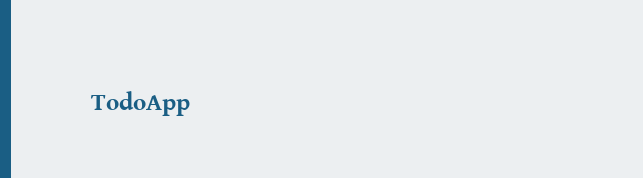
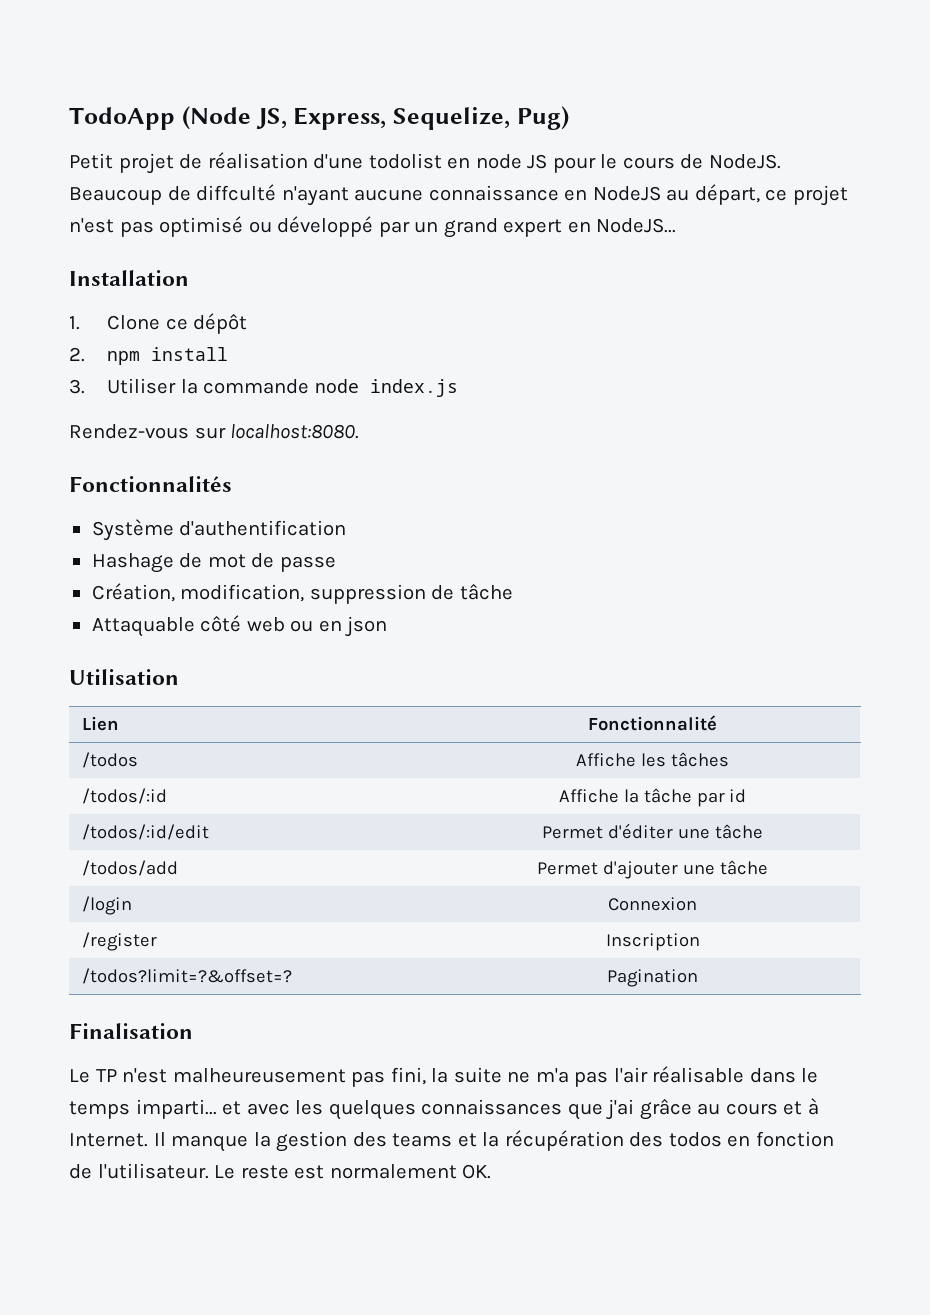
(190, 103) none -> [181,106,569,130] [69,152,781,174] [69,184,848,206] [69,216,677,238] [69,270,189,286] [69,313,248,334] [69,347,229,365] [69,378,458,397] [69,424,360,439] [69,476,232,492] [91,519,347,541] [91,553,336,573] [91,583,513,604] [91,615,388,637] [69,669,179,685] [82,716,120,731] [588,715,717,731] [82,752,139,768] [576,752,729,767] [82,788,168,804] [558,788,747,807] [82,824,210,840] [542,823,763,839] [82,860,179,876] [537,860,768,879] [82,896,133,915] [608,897,697,911] [82,932,158,951] [605,933,700,951] [82,968,293,984] [607,969,698,987] [69,1023,193,1039] [69,1066,819,1087] [69,1098,819,1120] [69,1130,834,1152] [69,1163,492,1179] (Node JS, Express, Sequelize, Pug) // Petit projet de réalisation d'une todolist en node JS pour le cours de NodeJS. Beaucoup de diffculté n'ayant aucune connaissance en NodeJS au départ, ce projet n'est pas optimisé ou développé par un grand expert en NodeJS... // Installation // 1. Clone ce dépôt // 2. npm install // 3. Utiliser la commande node index.js // Rendez-vous sur localhost:8080. // Fonctionnalités // Système d'authentification // Hashage de mot de passe // Création, modification, suppression de tâche // Attaquable côté web ou en json // Utilisation // Lien | Fonctionnalité // /todos | Affiche les tâches // /todos/:id | Affiche la tâche par id // /todos/:id/edit | Permet d'éditer une tâche // /todos/add | Permet d'ajouter une tâche // /login | Connexion // /register | Inscription // /todos?limit=?&offset=? | Pagination // Finalisation // Le TP n'est malheureusement pas fini, la suite ne m'a pas l'air réalisable dans le temps imparti... et avec les quelques connaissances que j'ai grâce au cours et à Internet. Il manque la gestion des teams et la récupération des todos en fonction de l'utilisateur. Le reste est normalement OK.

